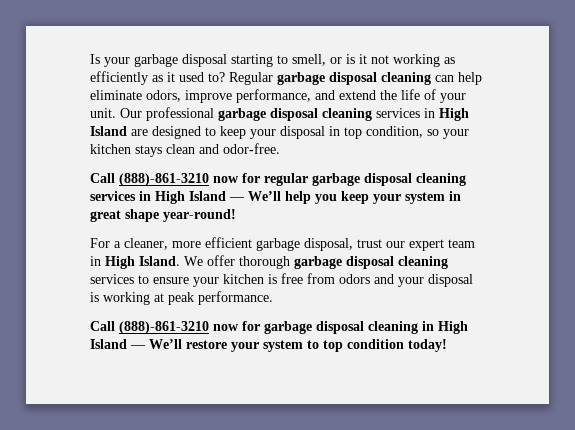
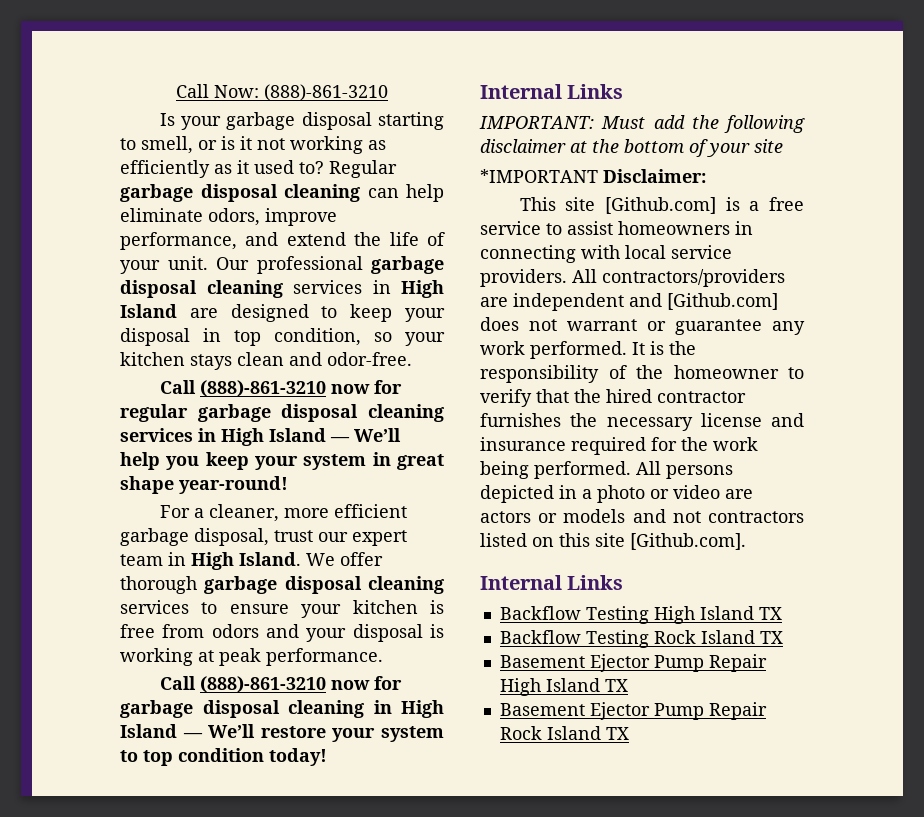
(90, 59) none -> [176,84,388,101] Call Now: (888)-861-3210 //
(447, 345) none -> [480,84,624,99] [479,115,805,133] [480,139,783,157] [480,169,706,183] [519,197,804,214] [480,221,753,235] [480,245,732,263] [480,269,785,287] [480,293,778,311] [480,317,805,335] [480,341,696,359] [480,365,804,383] [480,389,746,407] [480,413,804,431] [480,437,758,455] [480,461,733,479] [480,485,753,503] [480,509,804,523] [480,533,746,550] [480,575,624,590] [499,606,782,624] [499,630,783,648] [499,654,767,672] [499,678,628,696] [499,702,767,720] [499,726,629,740] // Internal Links // IMPORTANT: Must add the following disclaimer at the bottom of your site // *IMPORTANT Disclaimer: // This site [Github.com] is a free service to assist homeowners in connecting with local service providers. All contractors/providers are independent and [Github.com] does not warrant or guarantee any work performed. It is the responsibility of the homeowner to verify that the hired contractor furnishes the necessary license and insurance required for the work being performed. All persons depicted in a photo or video are actors or models and not contractors listed on this site [Github.com]. // Internal Links // Backflow Testing High Island TX // Backflow Testing Rock Island TX // Basement Ejector Pump Repair High Island TX // Basement Ejector Pump Repair Rock Island TX

